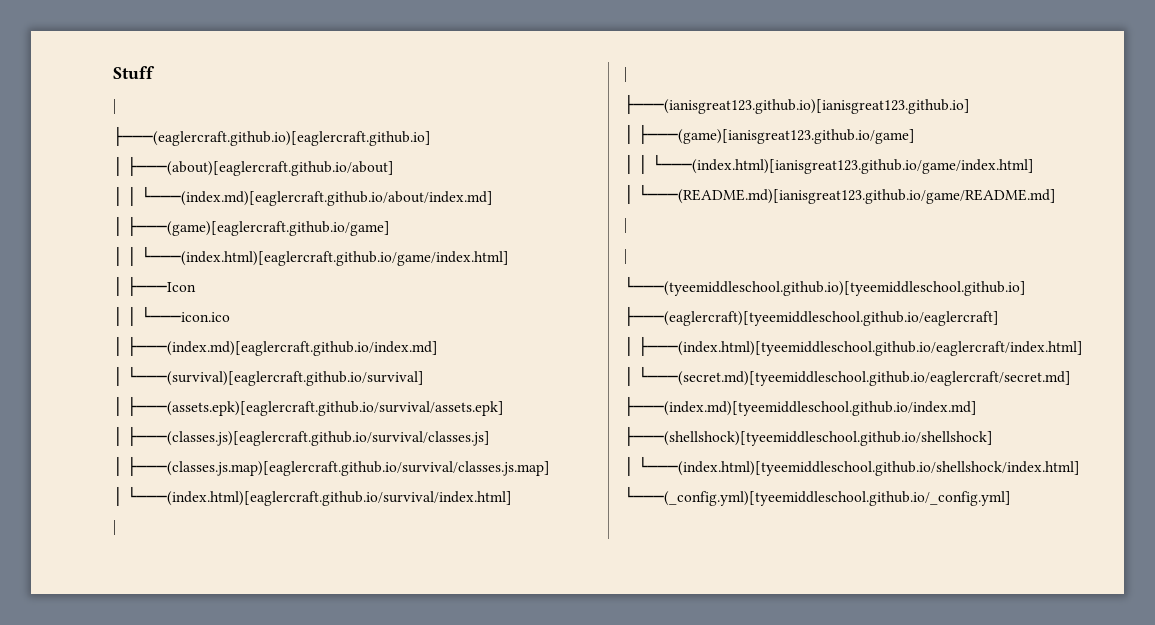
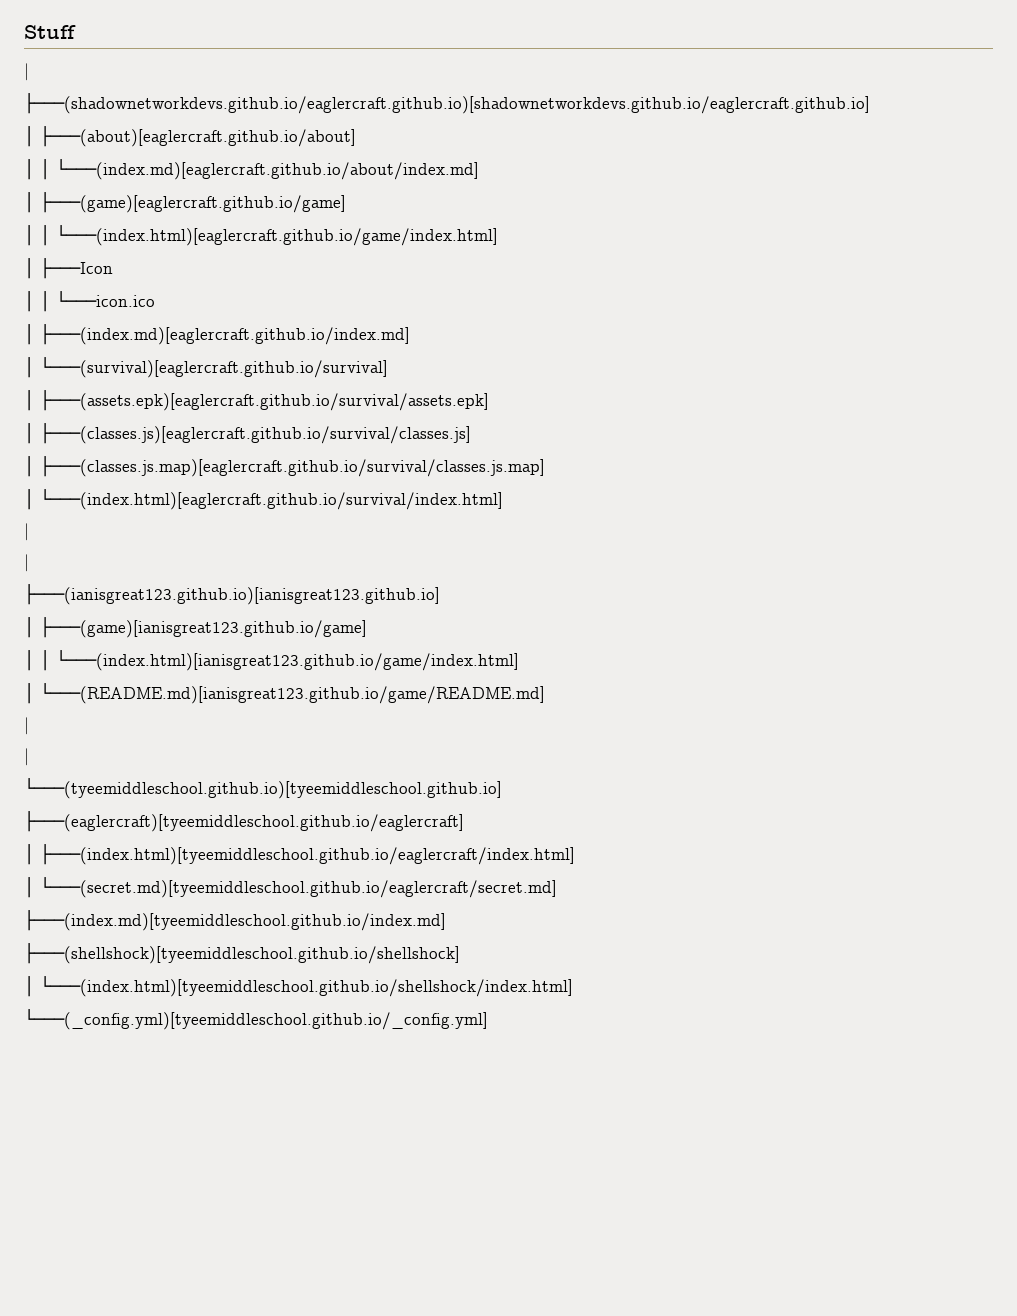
[113,126,431,146] ├───(eaglercraft.github.io)[eaglercraft.github.io] -> [24,93,870,114] ├───(shadownetworkdevs.github.io/eaglercraft.github.io)[shadownetworkdevs.github.io/eaglercraft.github.io]

